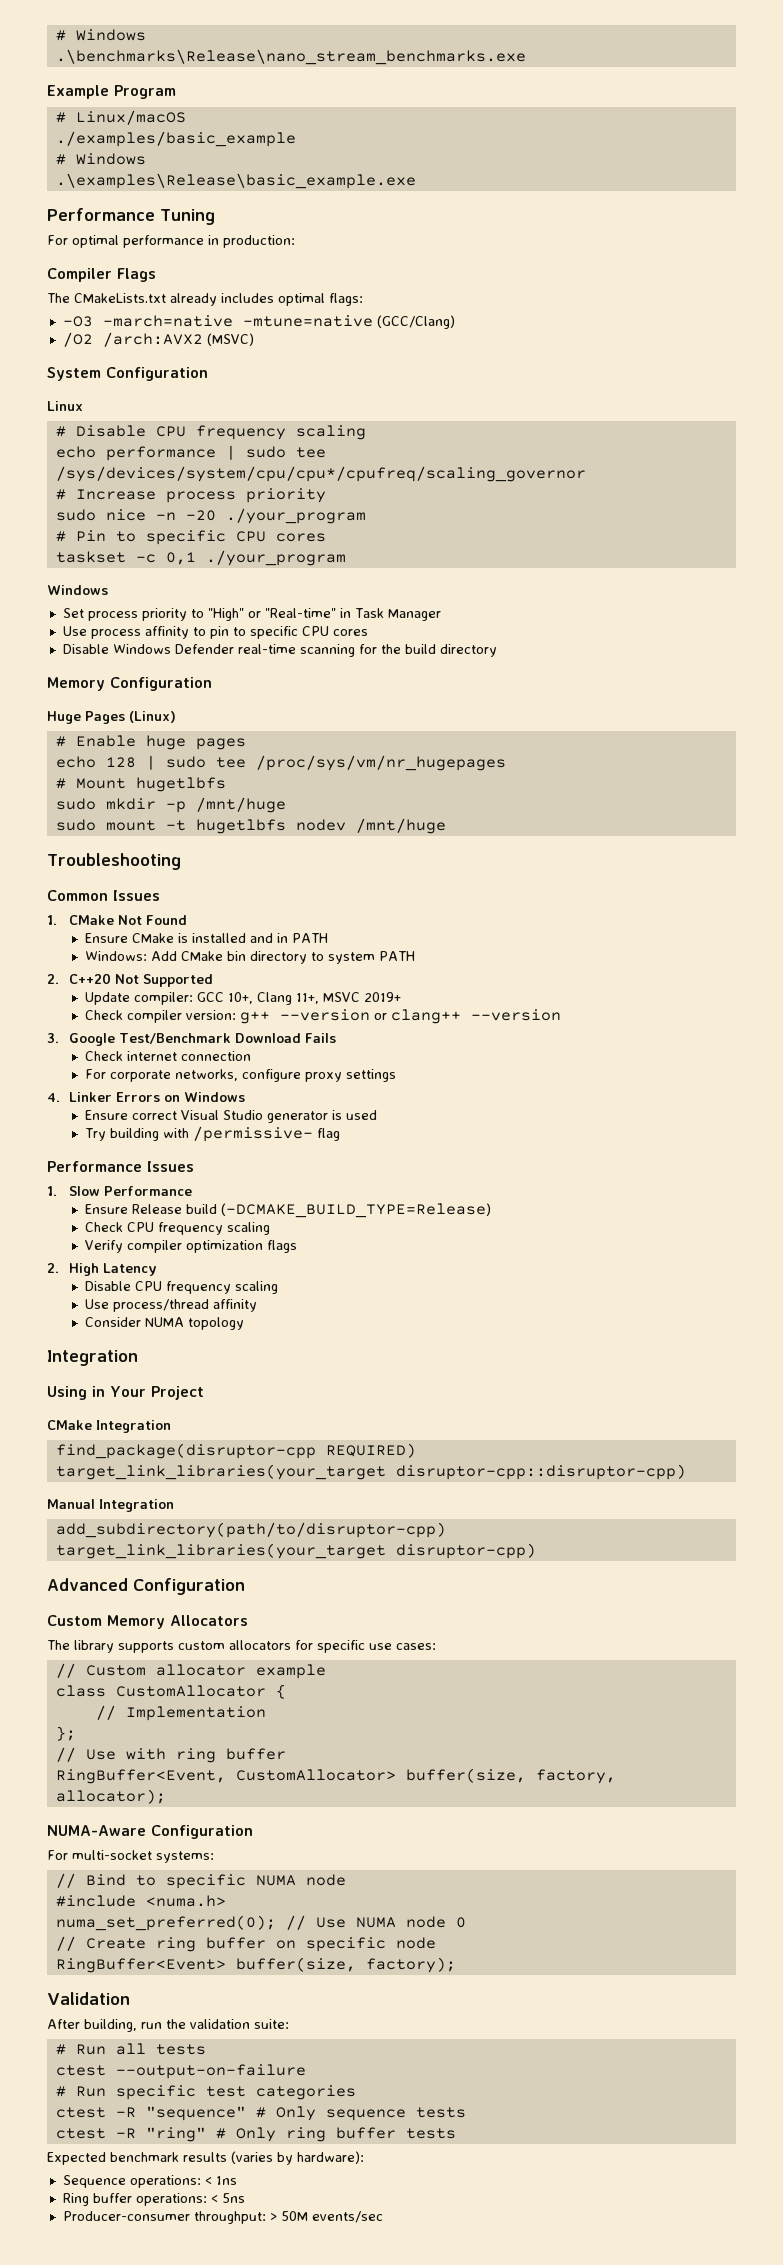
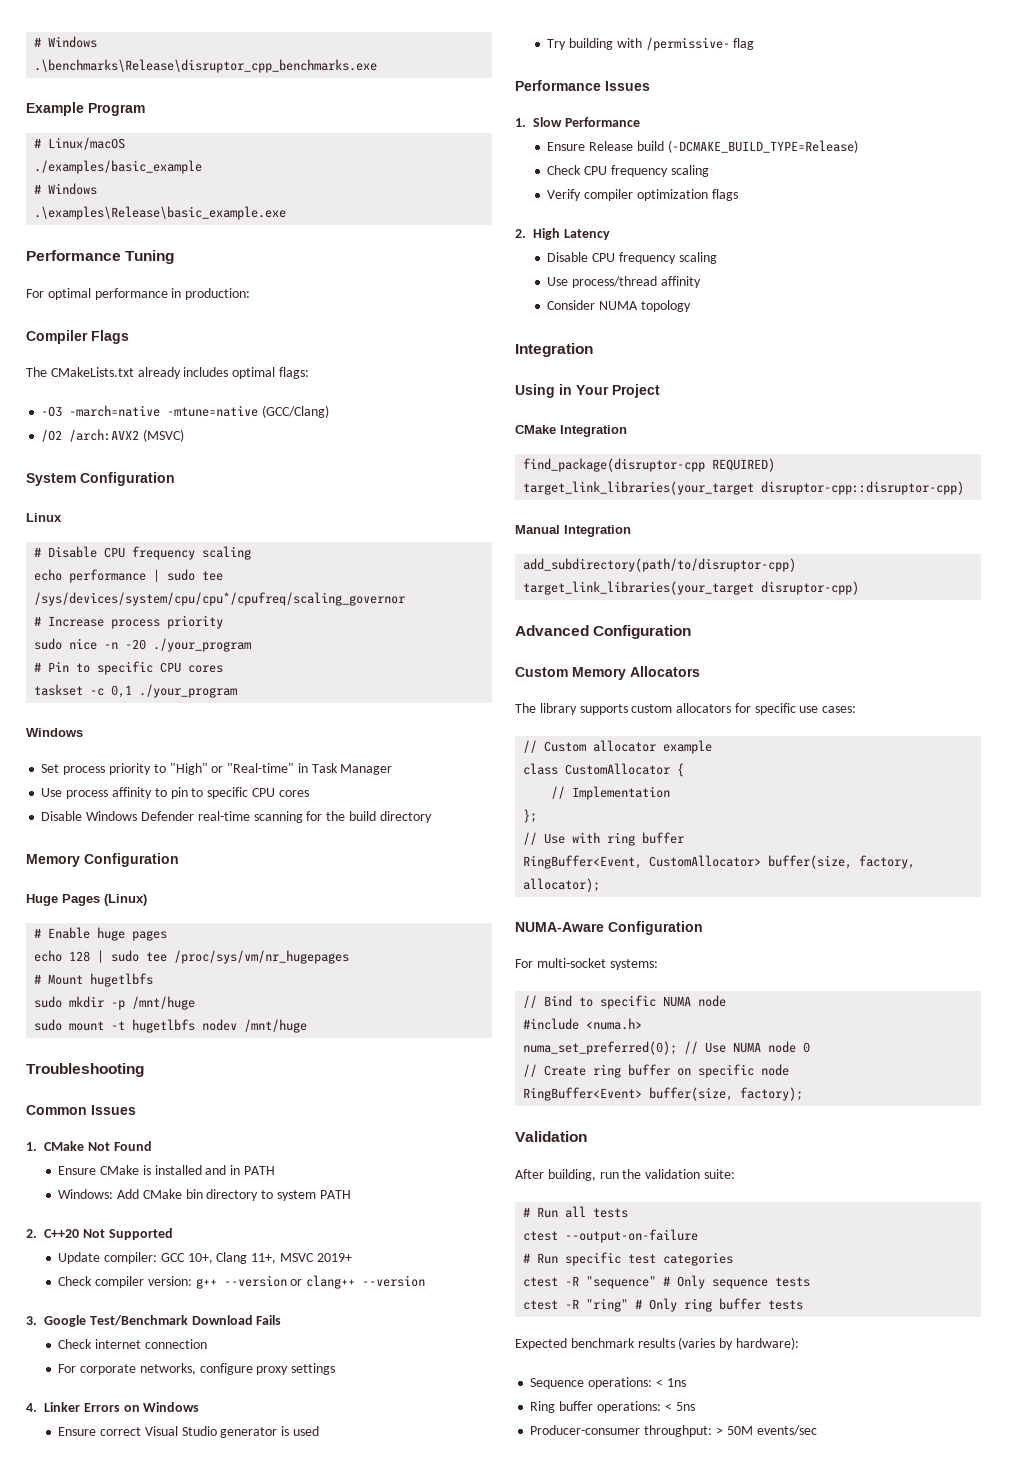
[55,29,146,41] [55,49,526,65] # Windows // .\benchmarks\Release\nano_stream_benchmarks.exe -> [34,36,98,48] [34,59,378,73] # Windows // .\benchmarks\Release\disruptor_cpp_benchmarks.exe

